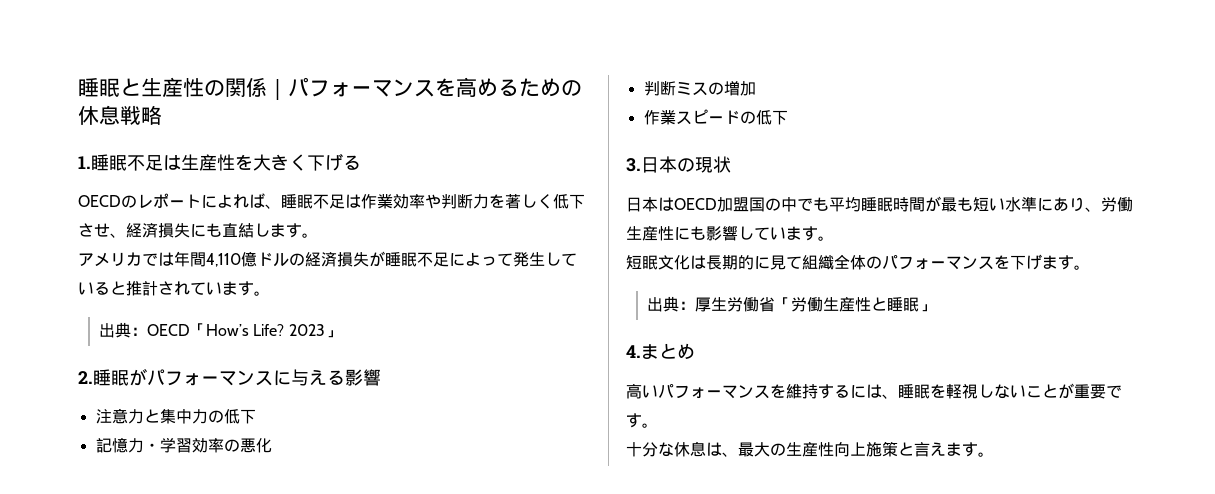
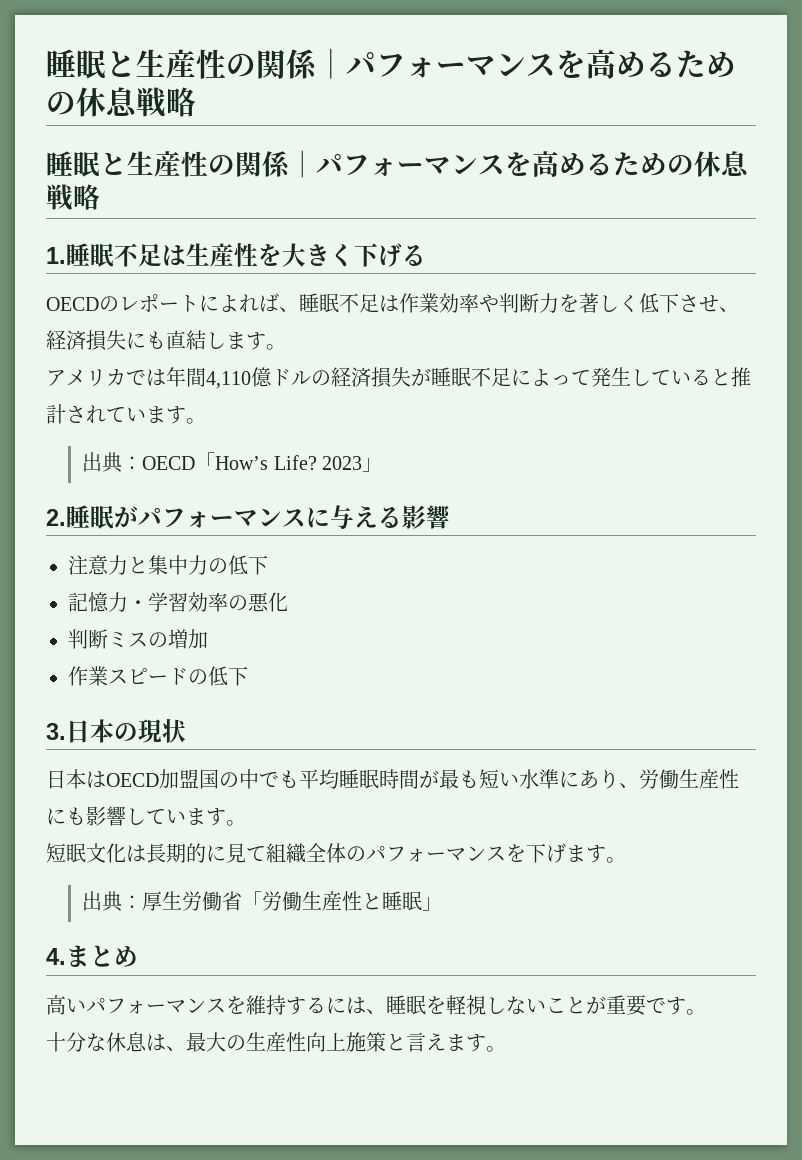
(162, 115) none -> [46,150,750,178] [46,184,100,211] // 睡眠と生産性の関係｜パフォーマンスを高めるための休息戦略

